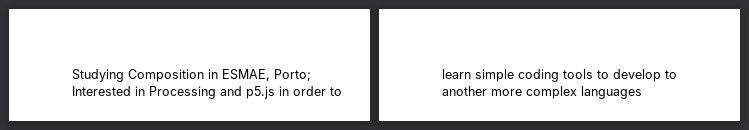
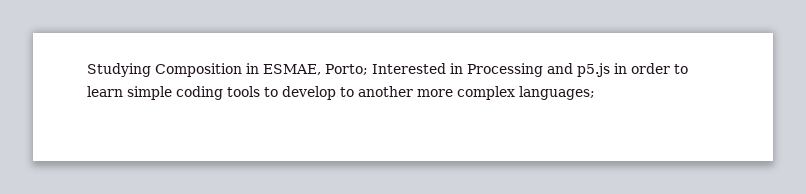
[581,86,642,99] languages -> [519,86,595,100] languages;

